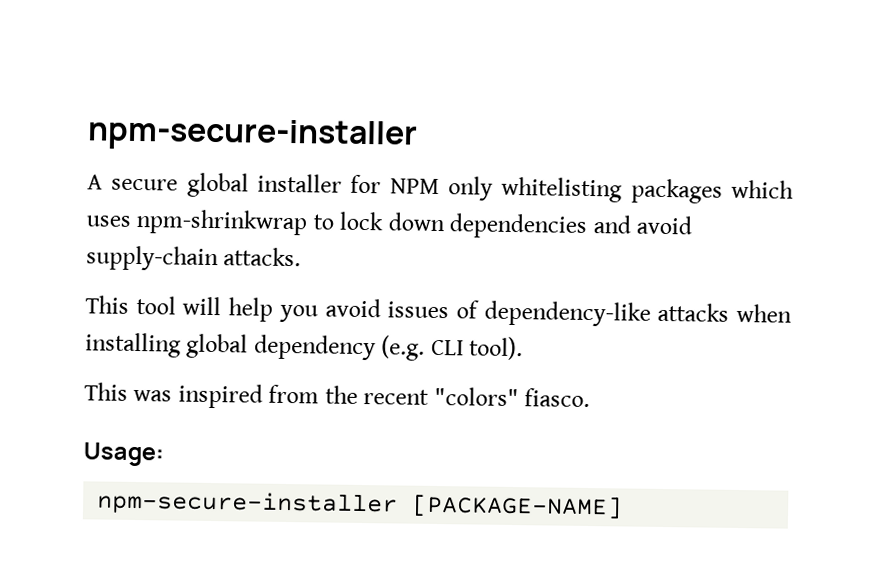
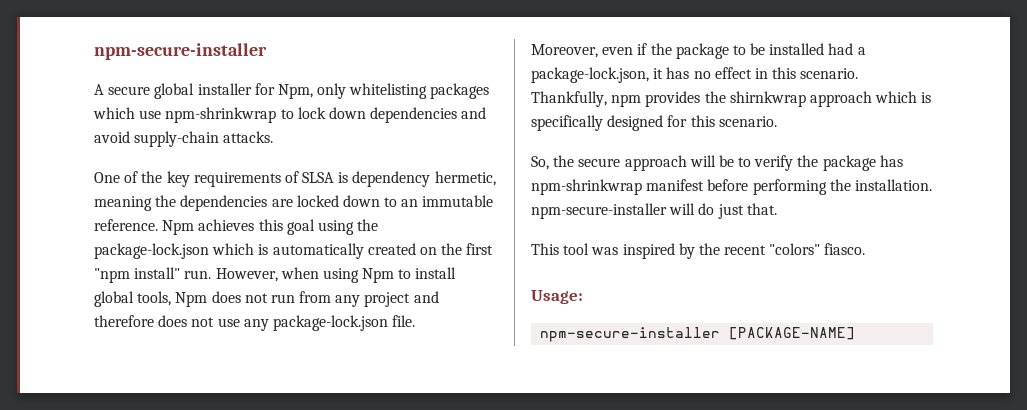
[389,178,440,195] NPM -> [277,84,313,99] Npm,
[86,215,131,227] uses -> [139,110,162,119] use
[85,295,792,327] [85,332,524,361] [84,382,128,401] This tool will help you avoid issues of dependency-like attacks when installing global dependency (e.g. CLI tool). // This -> [94,171,496,187] [94,195,494,211] [94,219,379,235] [94,243,494,259] [94,267,457,283] [94,291,439,307] [94,315,416,331] [531,43,866,59] [531,67,859,83] [531,91,932,107] [531,115,777,131] [531,155,903,171] [531,179,932,195] [531,203,777,219] [531,243,590,255] One of the key requirements of SLSA is dependency hermetic, meaning the dependencies are locked down to an immutable reference. Npm achieves this goal using the package-lock.json which is automatically created on the first "npm install" run. However, when using Npm to install global tools, Npm does not run from any project and therefore does not use any package-lock.json file. // Moreover, even if the package to be installed had a package-lock.json, it has no effect in this scenario. Thankfully, npm provides the shirnkwrap approach which is specifically designed for this scenario. // So, the secure approach will be to verify the package has npm-shrinkwrap manifest before performing the installation. npm-secure-installer will do just that. // This tool
[268,384,320,404] from -> [678,243,695,259] by

